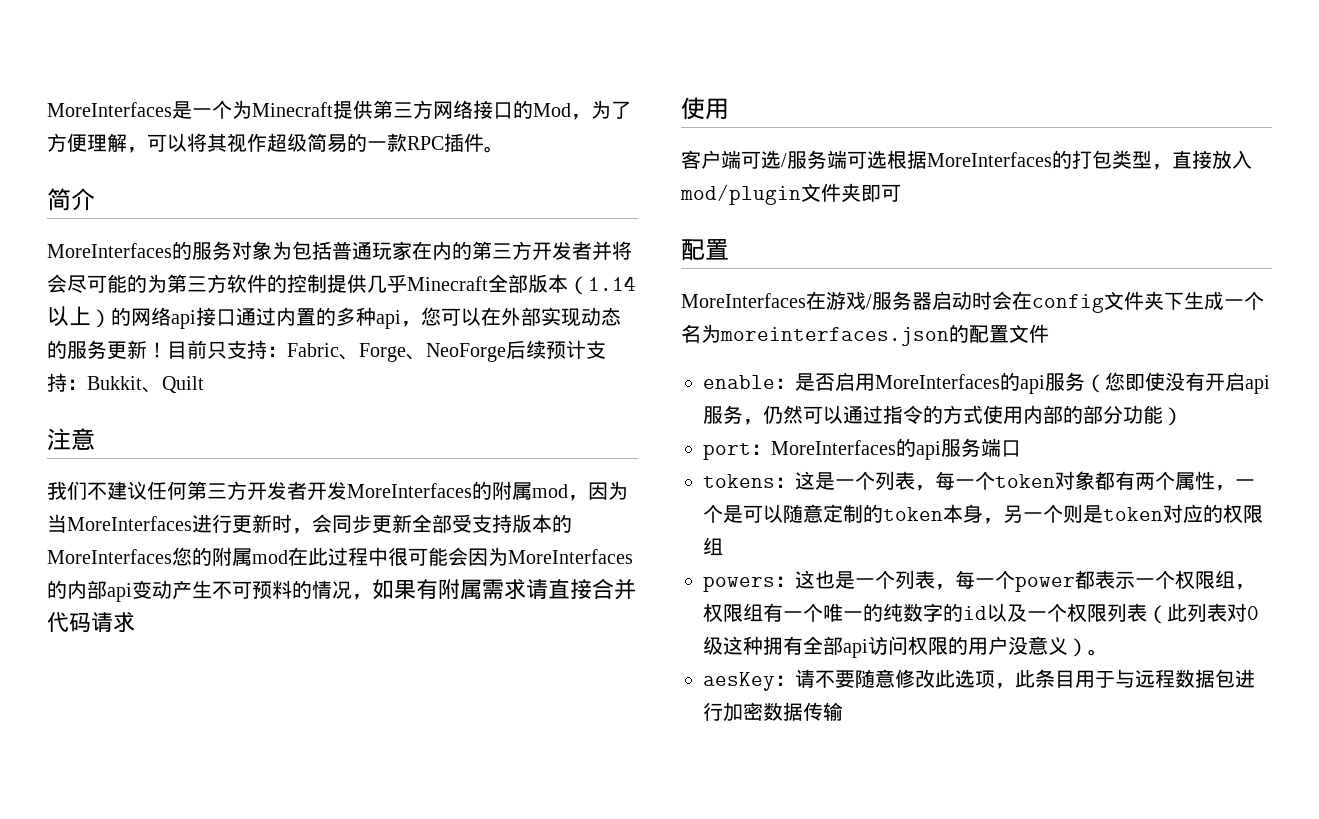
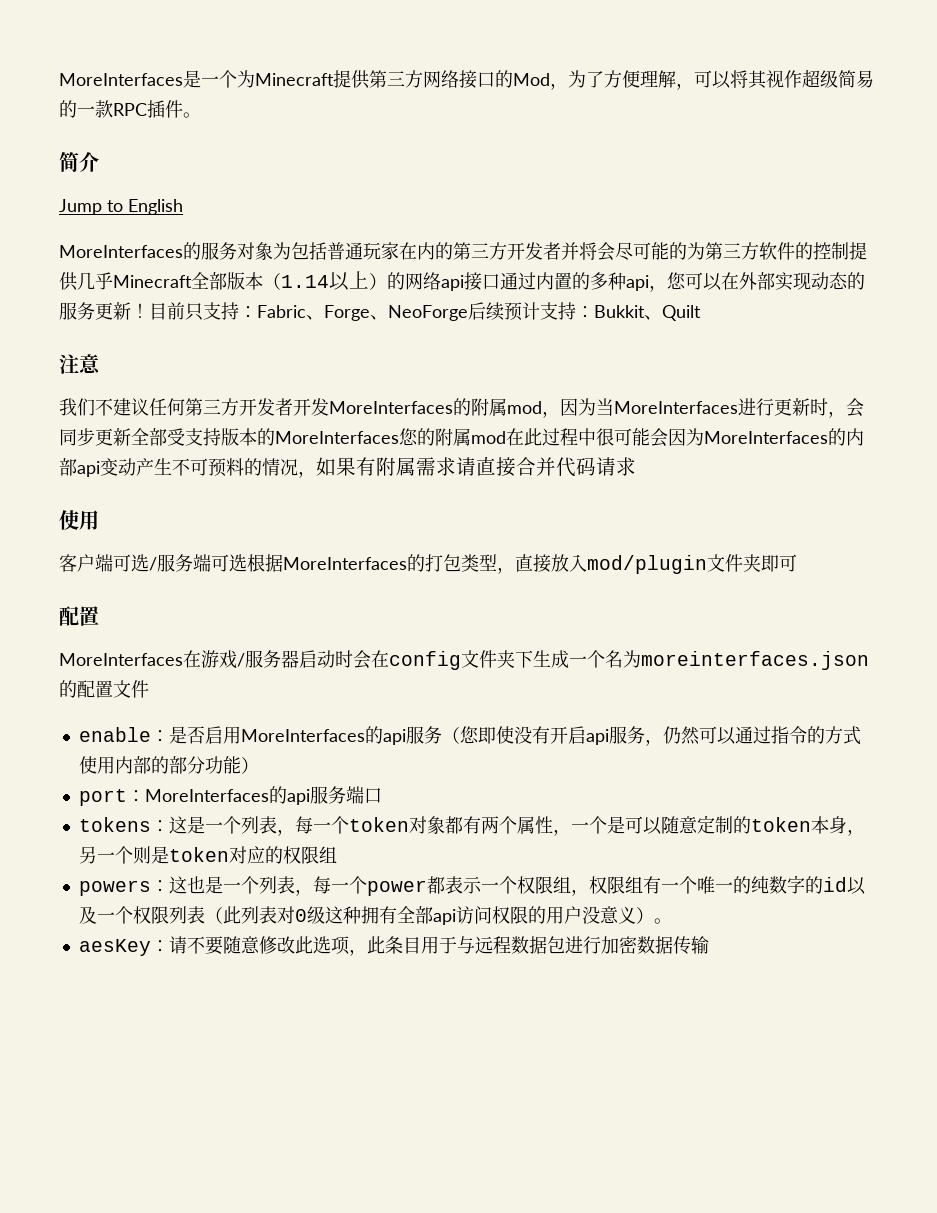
(95, 199) none -> [59,199,183,215] // Jump to English

